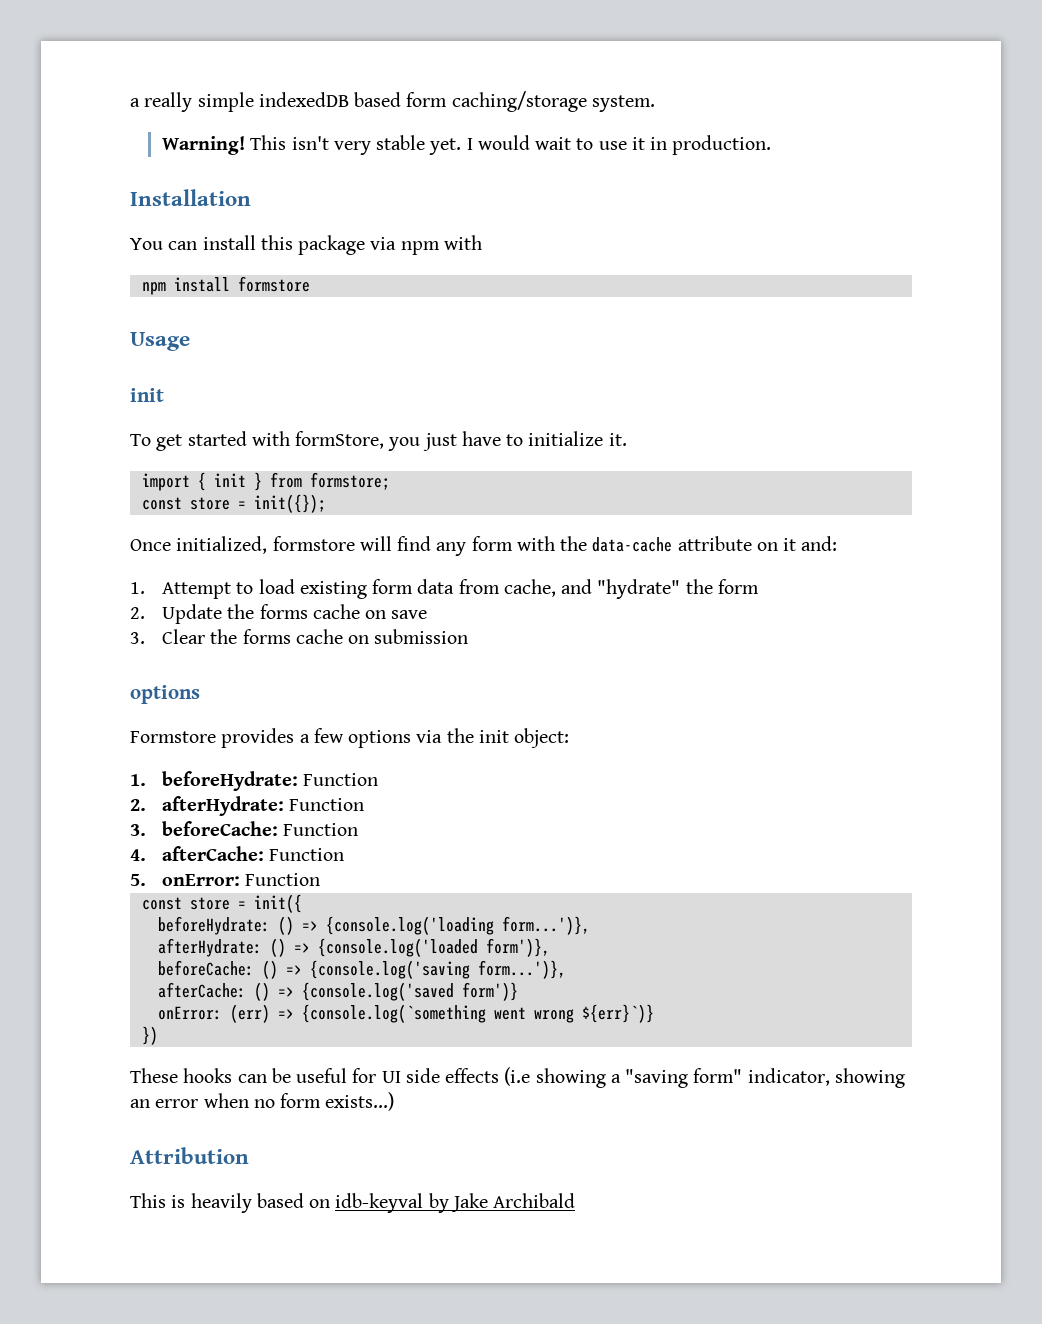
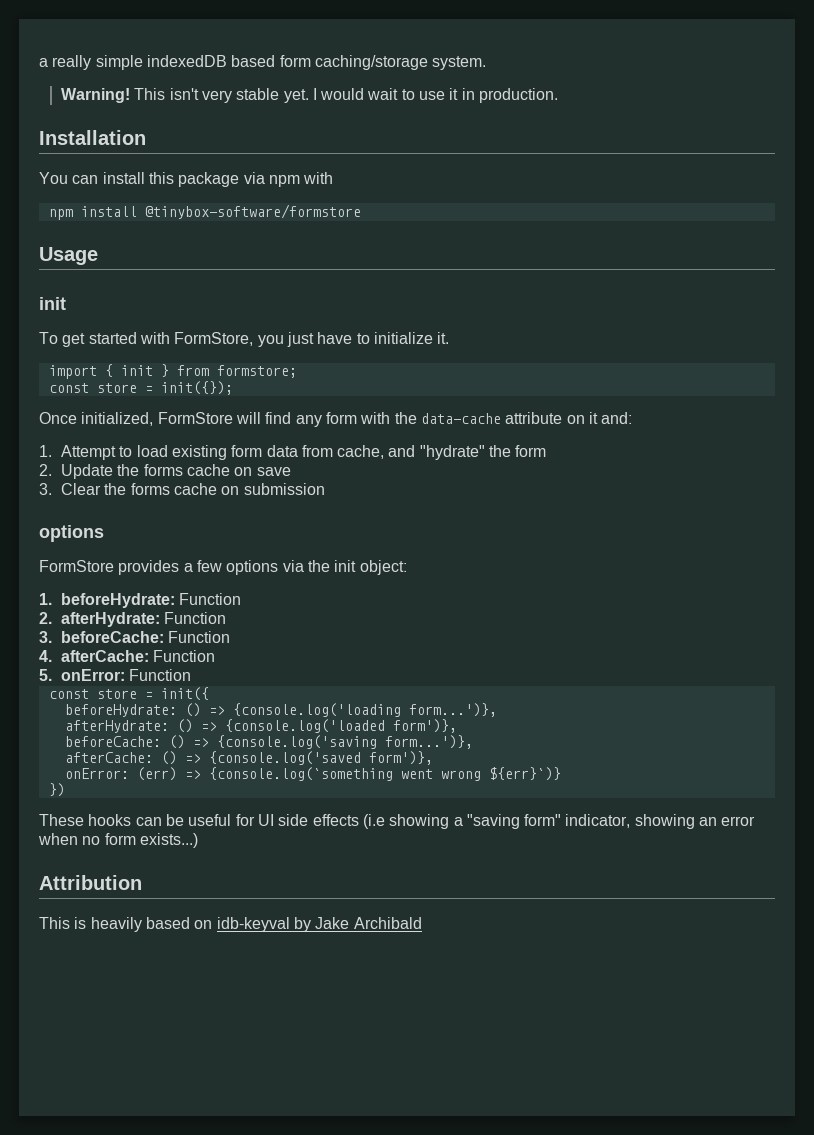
[237,276,310,292] formstore -> [144,204,361,219] @tinybox-software/formstore
[295,431,385,449] formStore, -> [174,332,254,346] FormStore,
[272,536,355,551] formstore -> [157,412,233,424] FormStore
[130,731,216,743] Formstore -> [39,560,114,572] FormStore
[461,982,518,1001] form')} -> [368,751,433,765] form')},

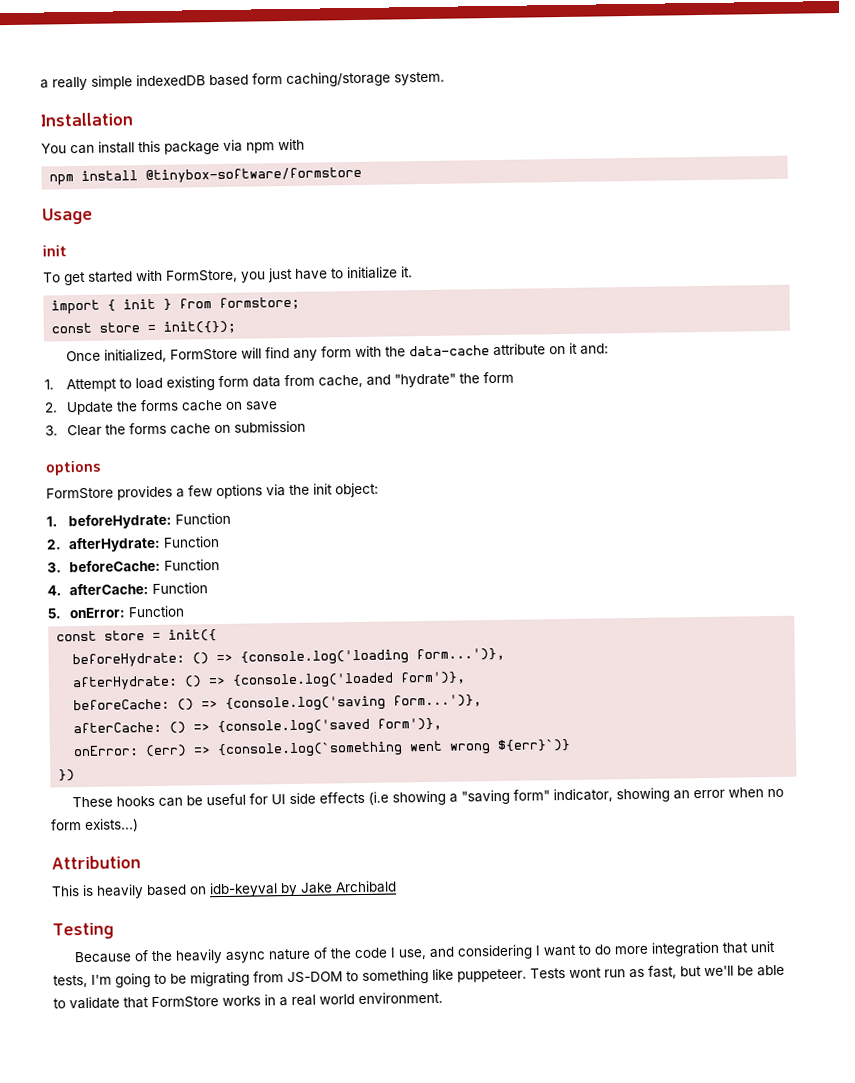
[60,88,559,103] // Warning! This isn't very stable yet. I would wait to use it in production. -> (445, 78) none
(422, 923) none -> [52,922,114,940] [73,941,775,964] [53,964,785,988] [53,991,443,1010] // Testing // Because of the heavily async nature of the code I use, and considering I want to do more integration that unit tests, I'm going to be migrating from JS-DOM to something like puppeteer. Tests wont run as fast, but we'll be able to validate that FormStore works in a real world environment.

